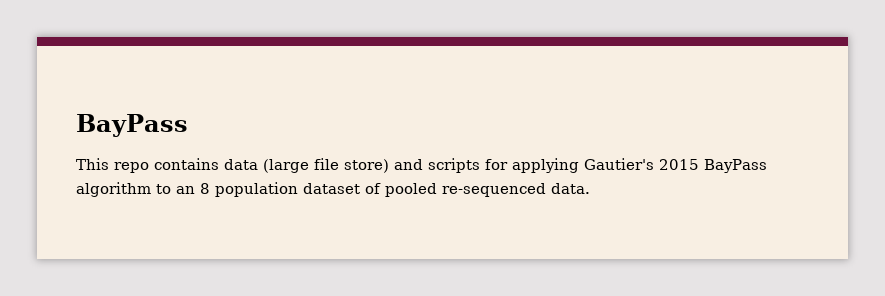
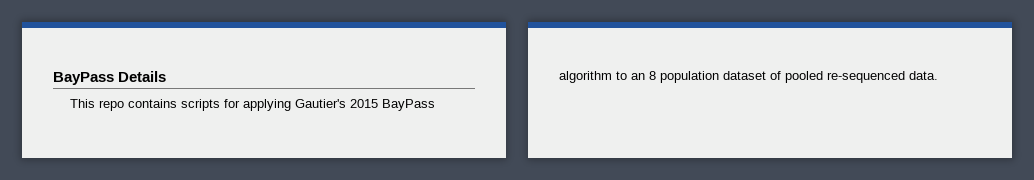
[76,114,188,137] BayPass -> [53,71,167,85] BayPass Details
[224,158,423,173] data (large file store) and -> (178, 103) none

